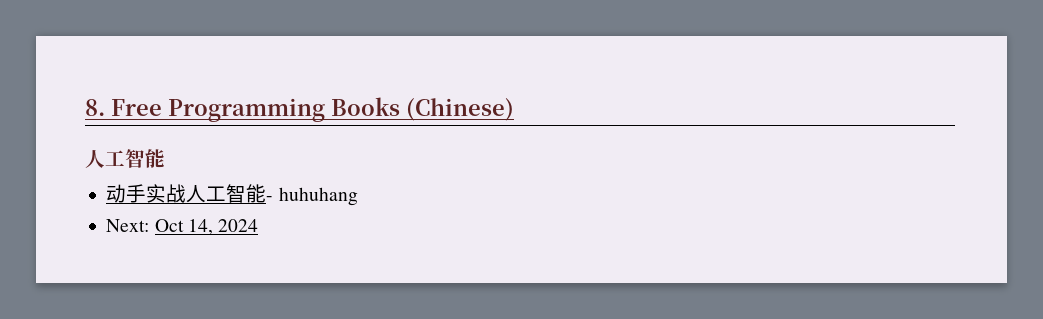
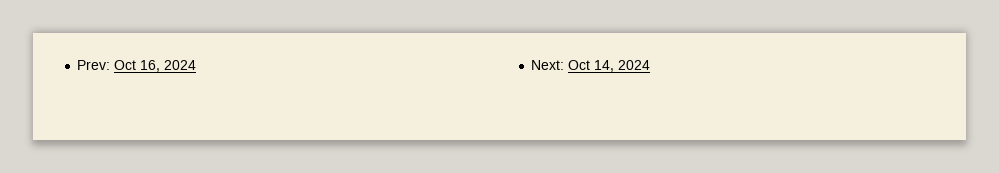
[85,97,514,122] [85,149,165,168] [106,184,358,206] 8. Free Programming Books (Chinese) // 人工智能 // 动手实战人工智能- huhuhang -> [77,60,197,72] Prev: Oct 16, 2024

